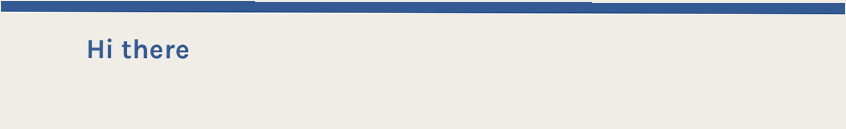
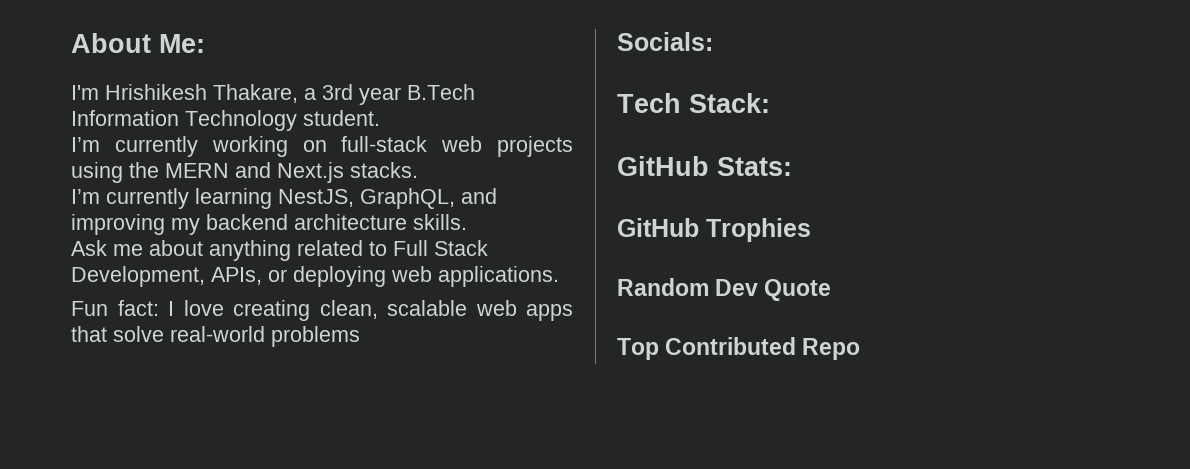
[86,38,192,60] Hi there -> [71,33,205,53] [71,84,475,105] [71,110,380,131] [71,136,573,157] [71,162,418,183] [71,188,497,209] [71,214,467,235] [71,240,488,261] [71,266,559,287] [71,300,573,321] [71,326,360,347] [617,32,713,51] [617,93,770,113] [617,156,792,176] [617,218,811,242] [617,278,832,301] [617,337,861,360] About Me: // I'm Hrishikesh Thakare, a 3rd year B.Tech Information Technology student. // I’m currently working on full-stack web projects using the MERN and Next.js stacks. // I’m currently learning NestJS, GraphQL, and improving my backend architecture skills. // Ask me about anything related to Full Stack Development, APIs, or deploying web applications. // Fun fact: I love creating clean, scalable web apps that solve real-world problems // Socials: // Tech Stack: // GitHub Stats: // GitHub Trophies // Random Dev Quote // Top Contributed Repo

